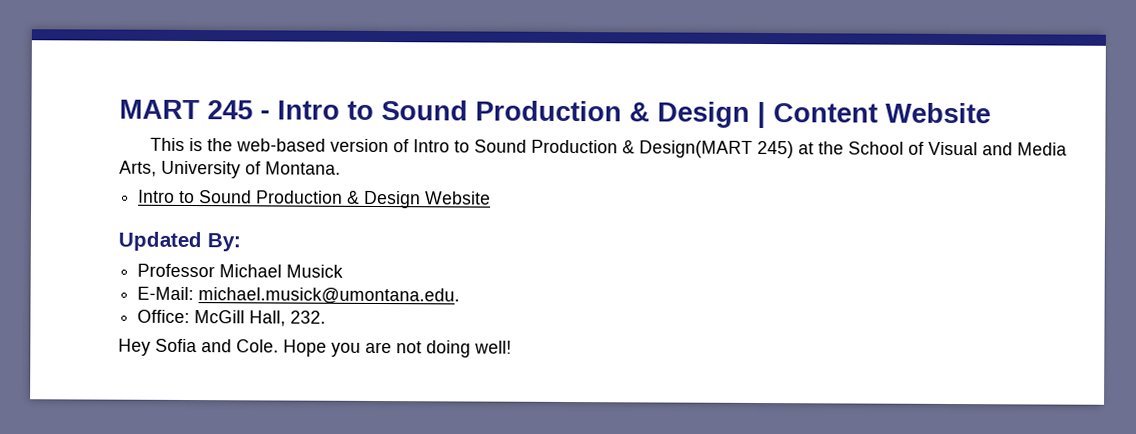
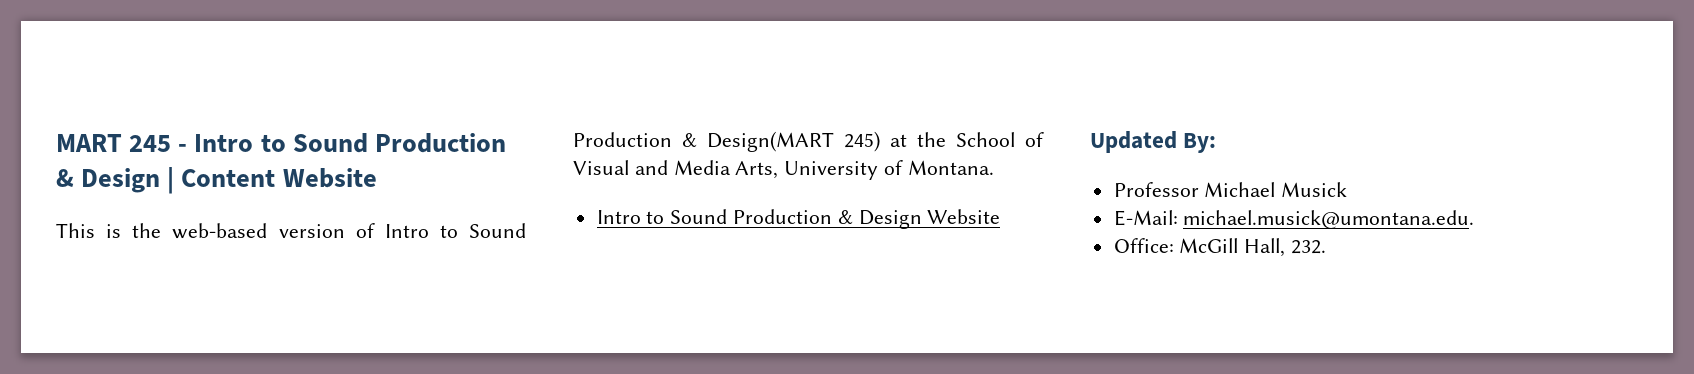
[118,338,512,358] // Hey Sofia and Cole. Hope you are not doing well! -> (1327, 247) none

